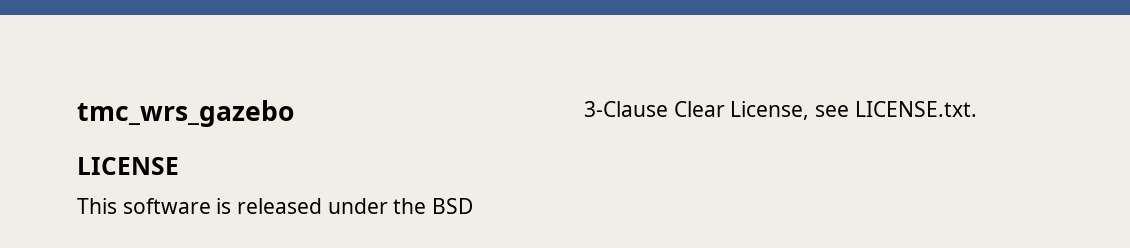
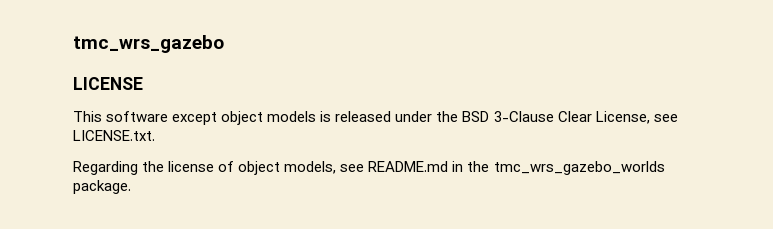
(211, 206) none -> [172,111,317,125] except object models
(977, 109) none -> [73,161,665,175] [73,180,131,194] // Regarding the license of object models, see README.md in the tmc_wrs_gazebo_worlds package.

